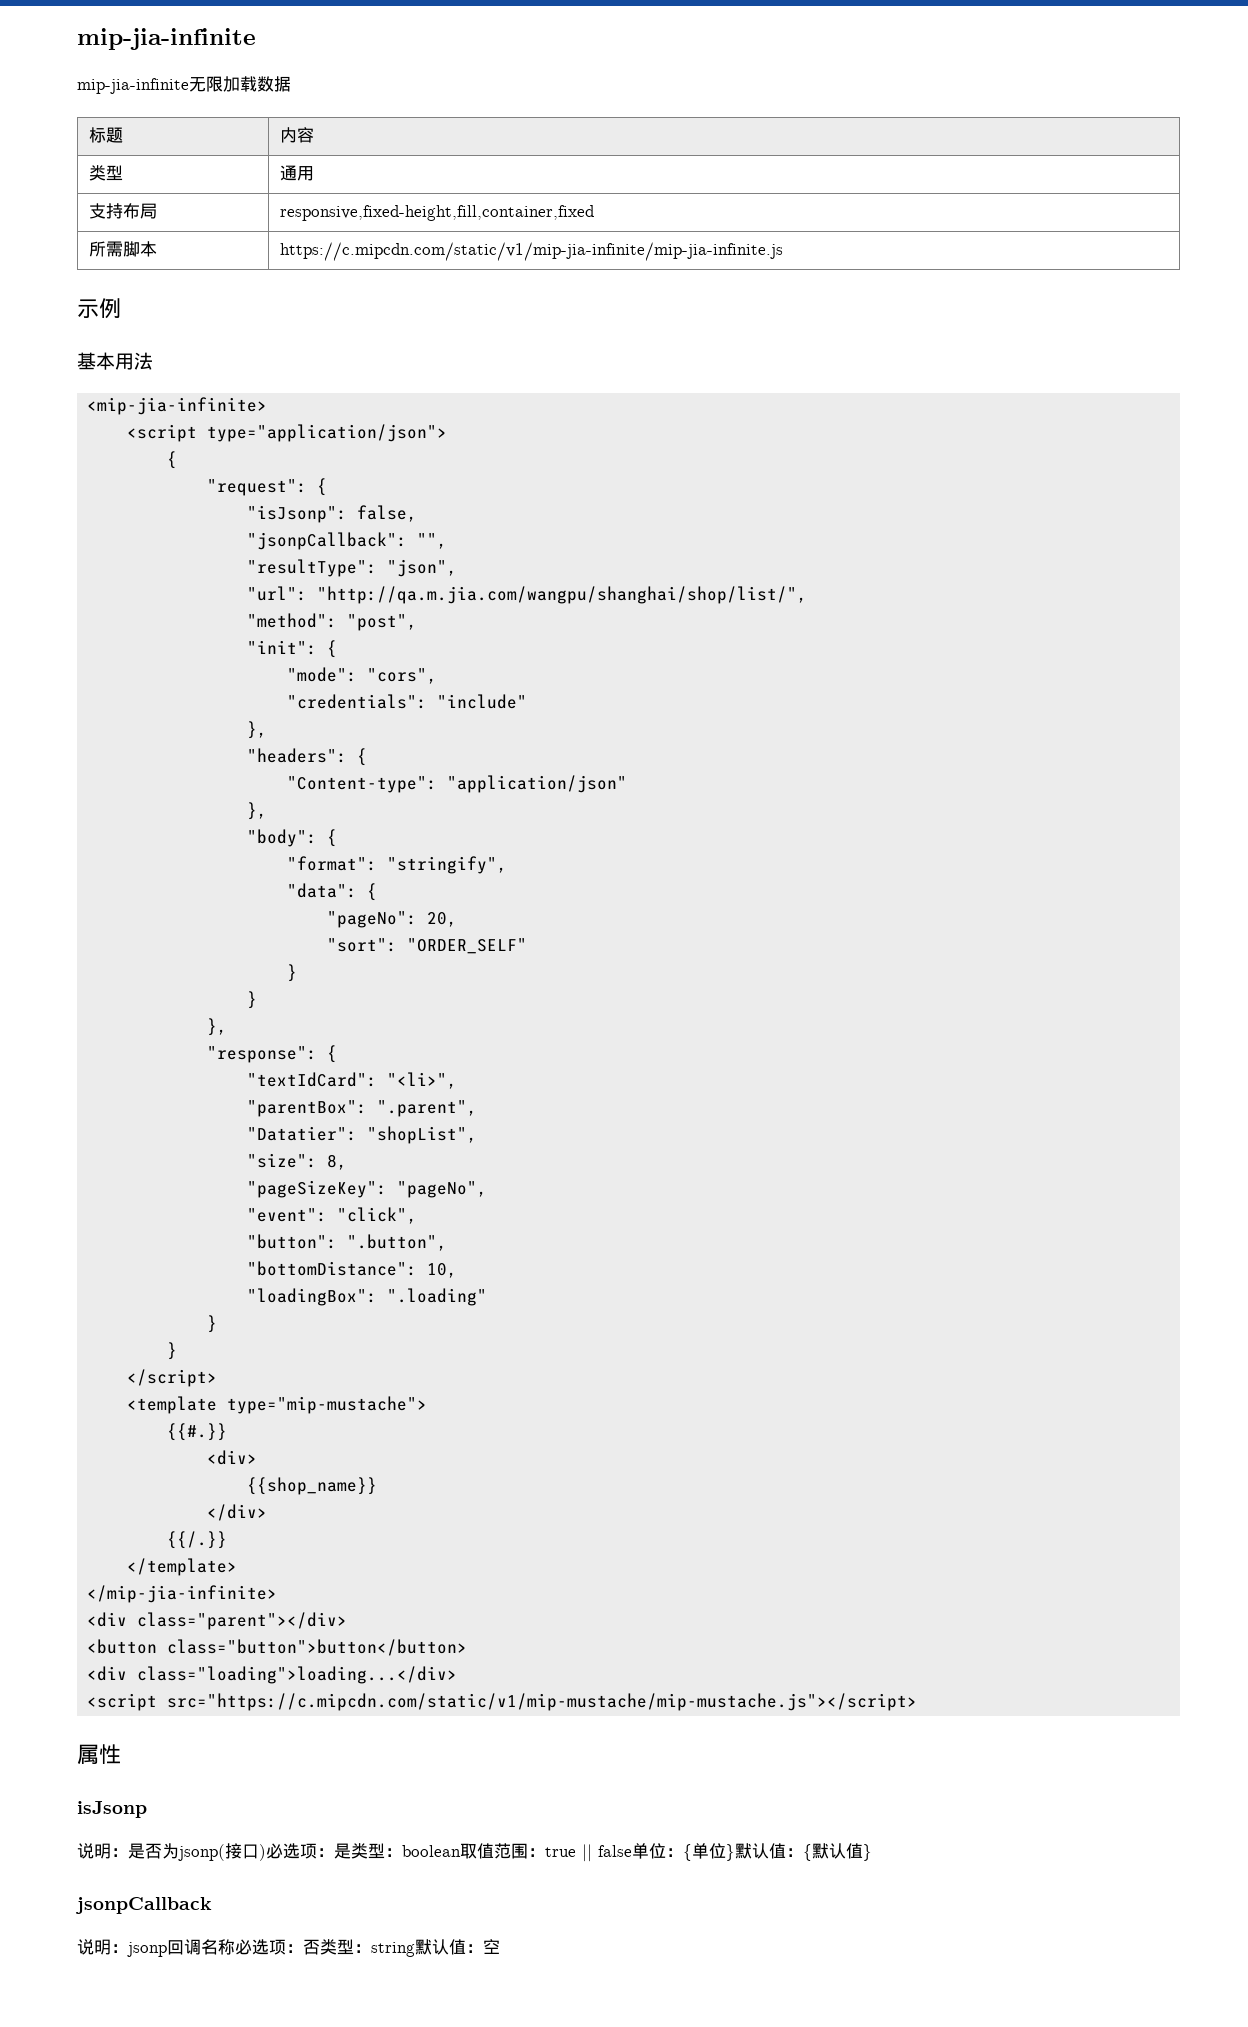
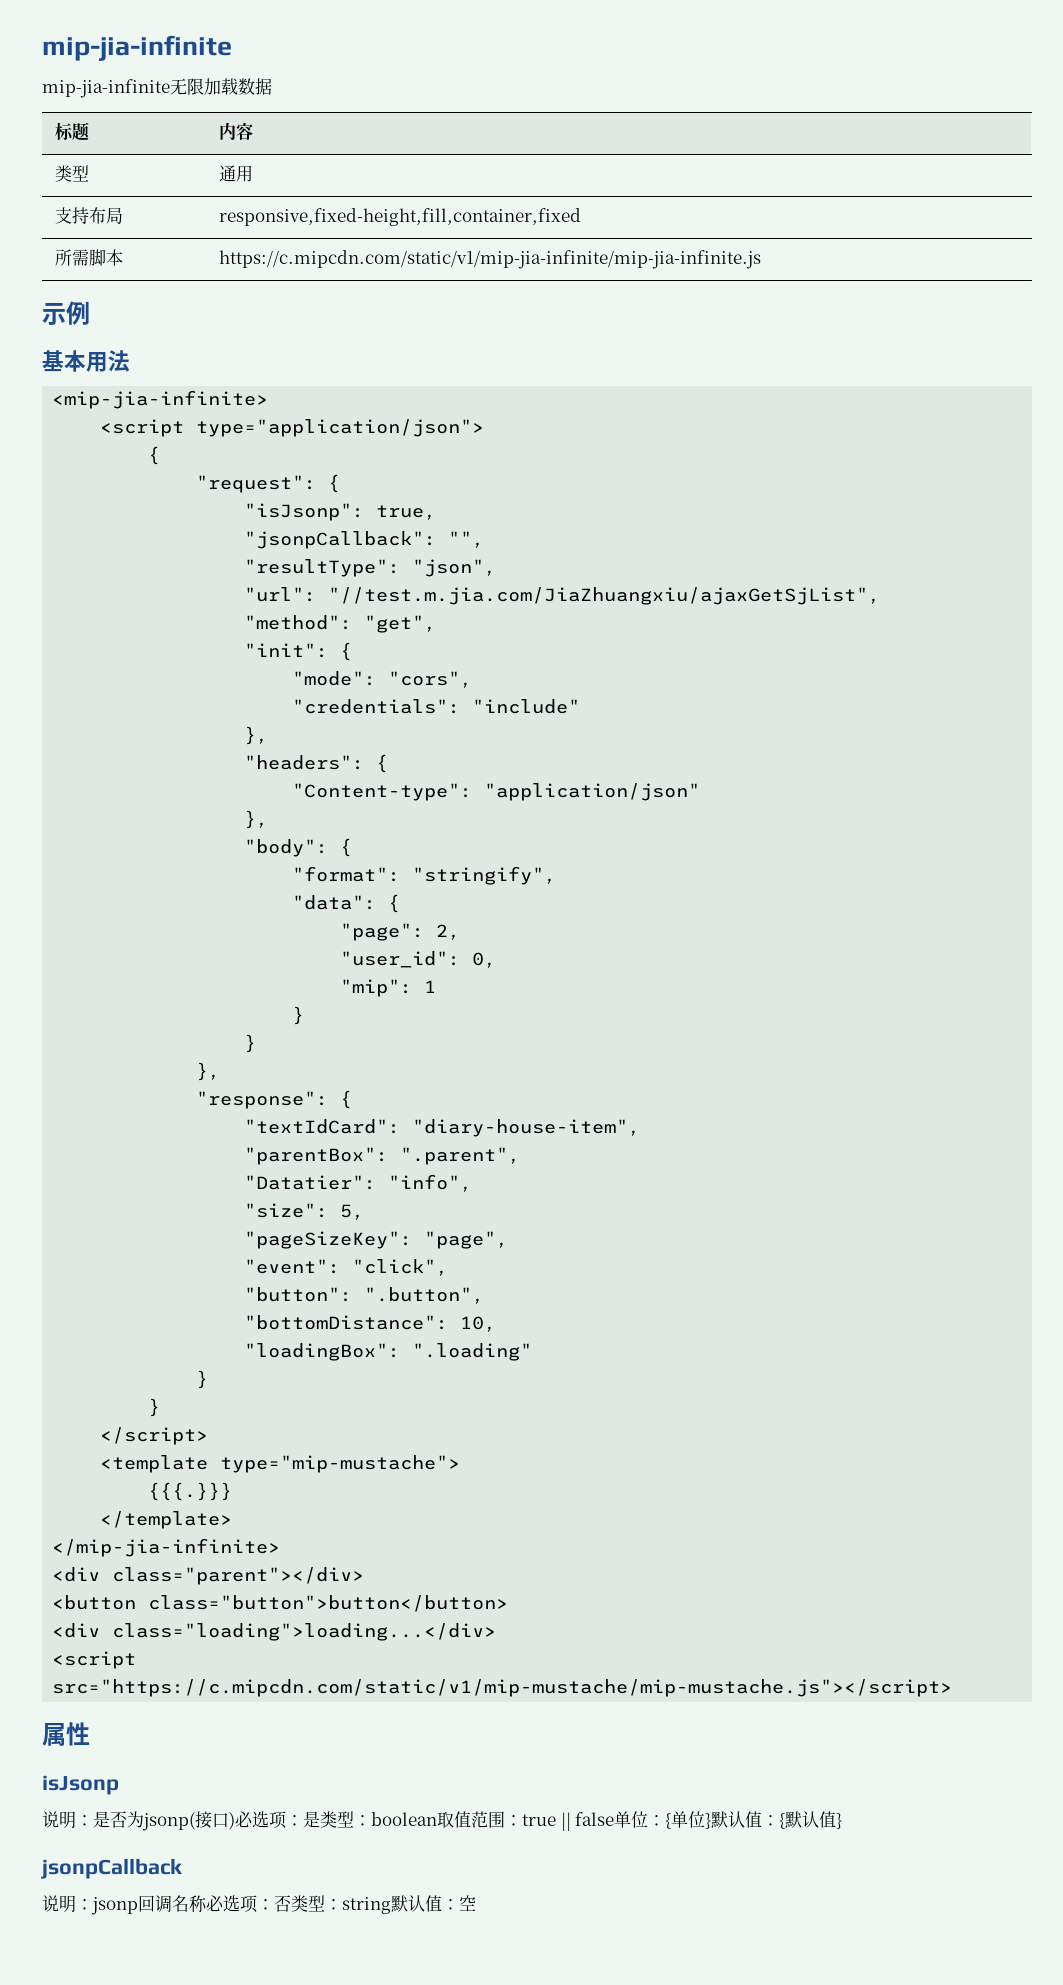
[357,505,418,522] false, -> [376,505,437,520] true,
[317,586,808,604] "http://qa.m.jia.com/wangpu/shanghai/shop/list/", -> [328,587,881,605] "//test.m.jia.com/JiaZhuangxiu/ajaxGetSjList",
[347,614,418,631] "post", -> [364,615,437,633] "get",
[327,911,458,928] [327,938,528,954] "pageNo": 20, // "sort": "ORDER_SELF" -> [340,923,461,941] [340,951,497,968] [340,979,437,997] "page": 2, // "user_id": 0, // "mip": 1
[387,1072,458,1089] "<li>", -> [412,1119,641,1137] "diary-house-item",
[367,1126,478,1144] "shopList", -> [388,1174,473,1192] "info",
[327,1154,348,1170] 8, -> [340,1204,365,1220] 5,
[397,1181,488,1198] "pageNo", -> [424,1231,509,1249] "page",
[167,1423,228,1441] [207,1450,258,1465] [247,1477,378,1495] [207,1504,268,1521] [167,1531,228,1549] {{#.}} // <div> // {{shop_name}} // </div> // {{/.}} -> [148,1482,233,1501] {{{.}}}

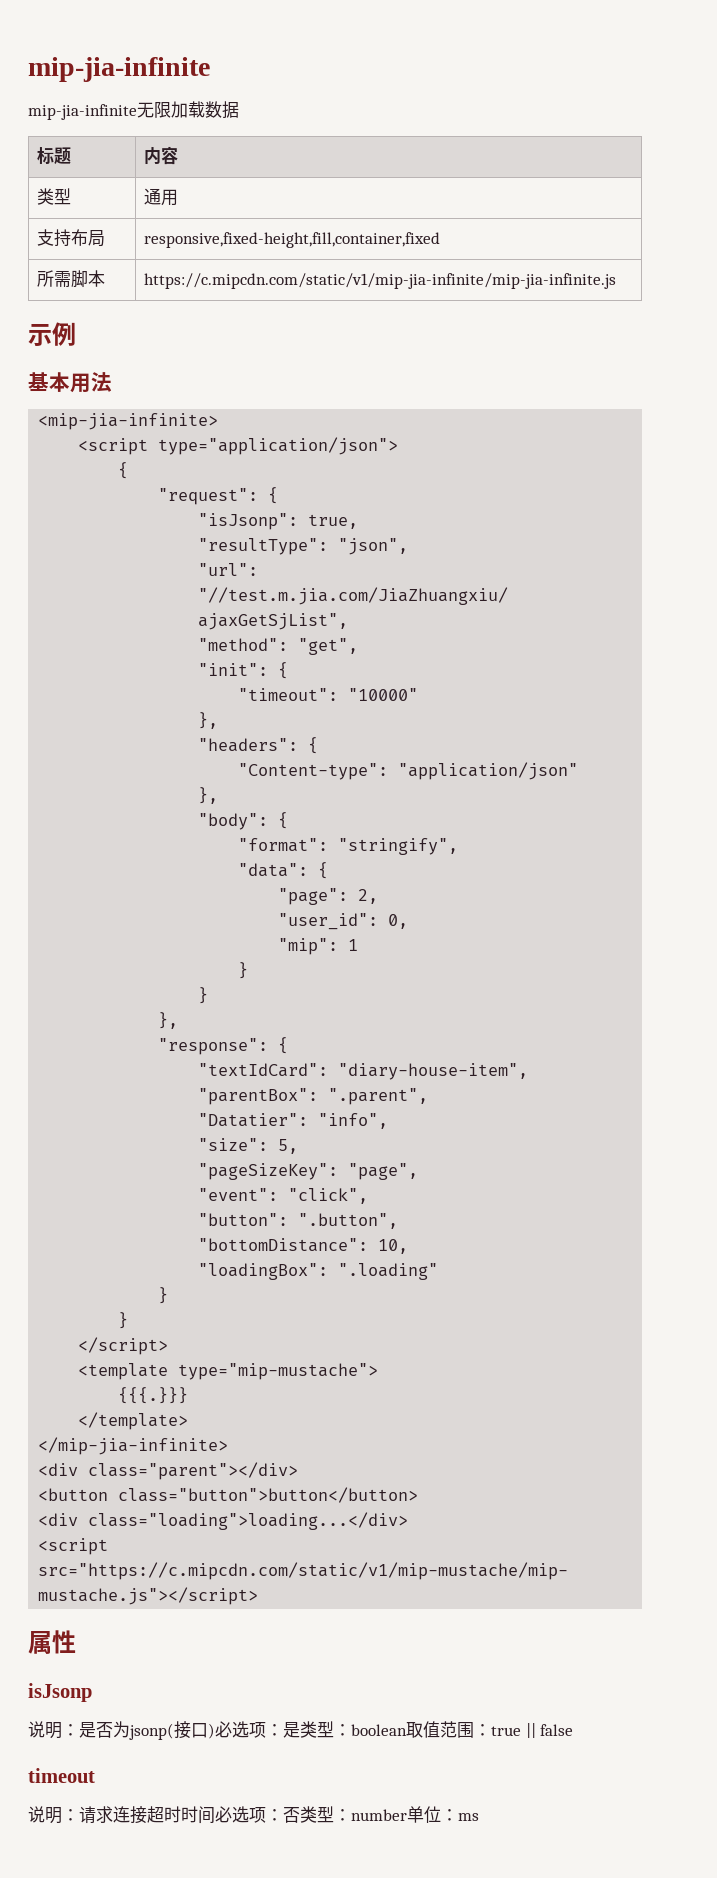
[244,531,485,549] // "jsonpCallback": "", -> (359, 521) none
[292,671,473,688] [292,699,581,714] "mode": "cors", // "credentials": "include" -> [238,688,419,701] "timeout": "10000"
[614,1811,843,1829] [41,1858,182,1879] [42,1895,207,1915] 单位：{单位}默认值：{默认值} // jsonpCallback // 说明：jsonp回调名称 -> [28,1768,95,1783] [28,1806,215,1824] // timeout // 说明：请求连接超时时间
[342,1895,476,1914] string默认值：空 -> [351,1806,479,1823] number单位：ms

